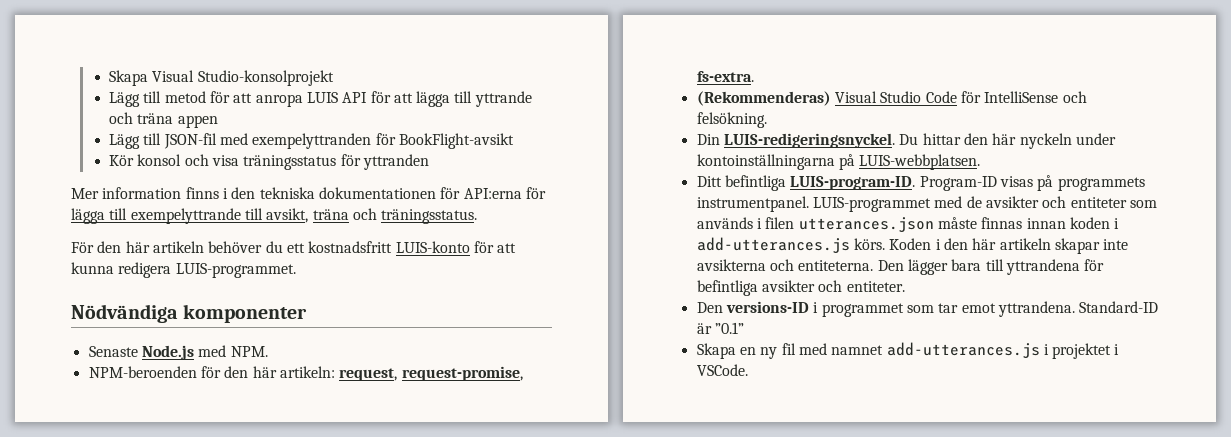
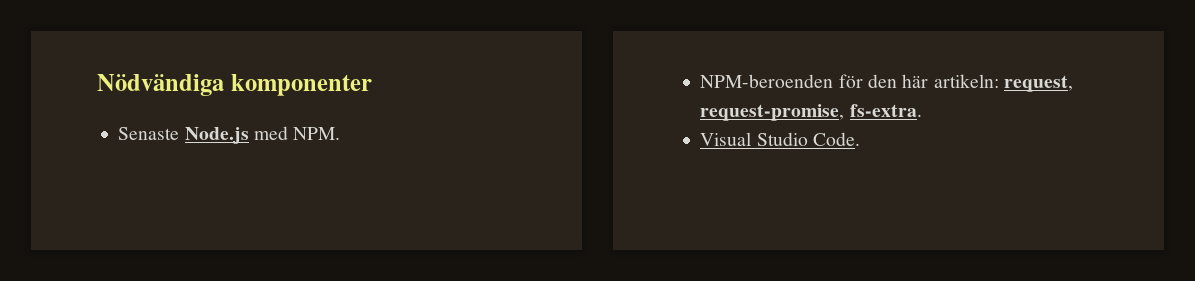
[108,70,334,86] [108,91,532,107] [108,112,218,128] [108,133,514,149] [108,154,429,170] [71,187,546,199] [71,208,478,224] [71,241,517,253] [71,262,296,278] Skapa Visual Studio-konsolprojekt // Lägg till metod för att anropa LUIS API för att lägga till yttrande och träna appen // Lägg till JSON-fil med exempelyttranden för BookFlight-avsikt // Kör konsol och visa träningsstatus för yttranden // Mer information finns i den tekniska dokumentationen för API:erna för lägga till exempelyttrande till avsikt, träna och träningsstatus. // För den här artikeln behöver du ett kostnadsfritt LUIS-konto för att kunna redigera LUIS-programmet. // -> (97, 85) none
[696,91,831,106] (Rekommenderas) -> (922, 110) none
[925,91,1087,103] [696,112,767,128] [696,133,1116,149] [696,154,981,170] [696,175,1145,191] [696,196,1157,212] [696,217,1120,232] [696,237,1129,254] [696,259,1105,275] [696,280,905,296] [696,301,1159,317] [696,322,744,334] [696,342,1120,359] [696,364,748,376] Code för IntelliSense och felsökning. // Din LUIS-redigeringsnyckel. Du hittar den här nyckeln under kontoinställningarna på LUIS-webbplatsen. // Ditt befintliga LUIS-program-ID. Program-ID visas på programmets instrumentpanel. LUIS-programmet med de avsikter och entiteter som används i filen utterances.json måste finnas innan koden i add-utterances.js körs. Koden i den här artikeln skapar inte avsikterna och entiteterna. Den lägger bara till yttrandena för befintliga avsikter och entiteter. // Den versions-ID i programmet som tar emot yttrandena. Standard-ID är ”0.1” // Skapa en ny fil med namnet add-utterances.js i projektet i VSCode. -> [812,132,860,146] Code.

